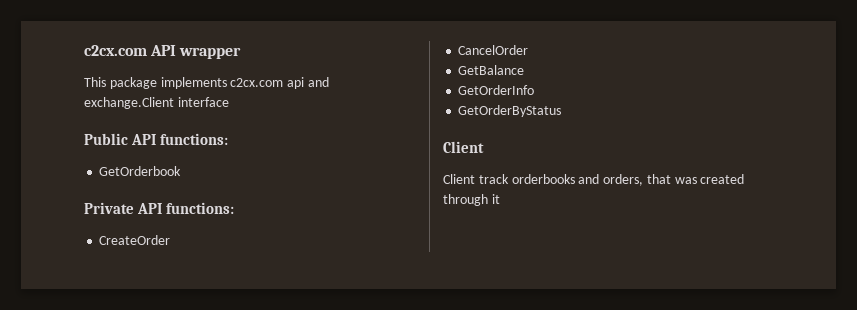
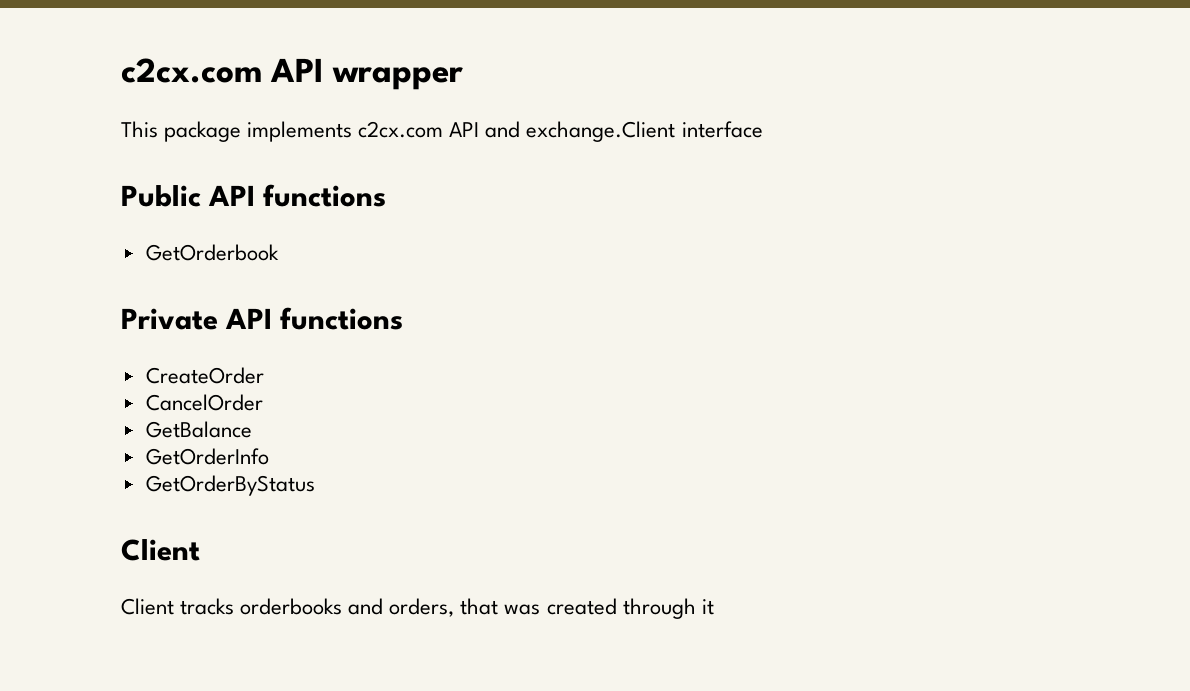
[287,77,305,89] api -> [449,122,480,137] API
[160,133,229,145] functions: -> [263,184,387,207] functions
[166,202,235,214] functions: -> [280,307,404,330] functions
[478,174,509,184] track -> [180,598,235,615] tracks

